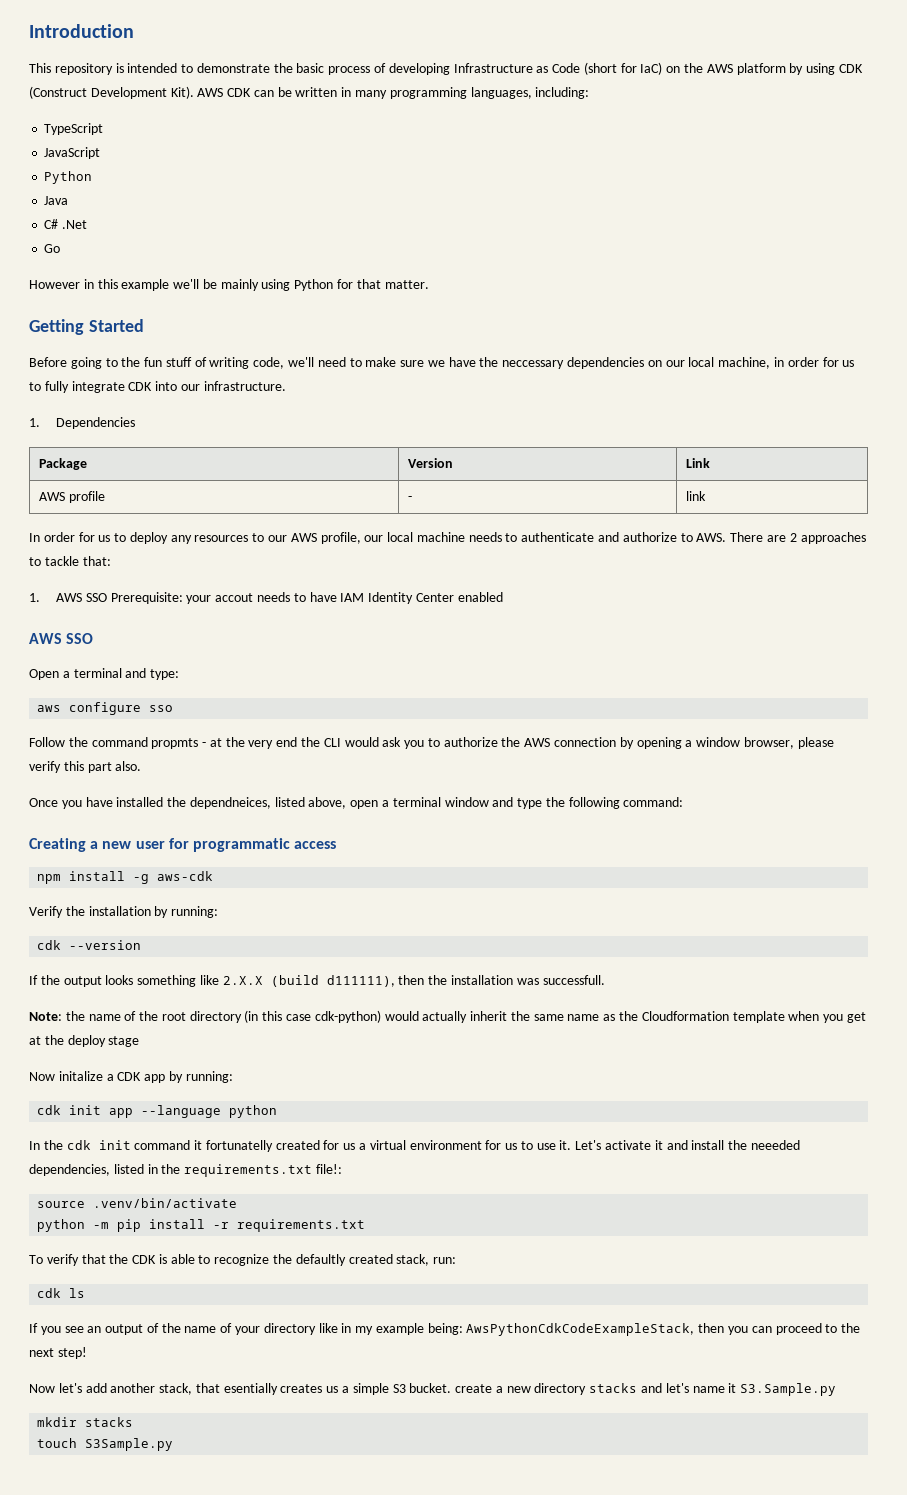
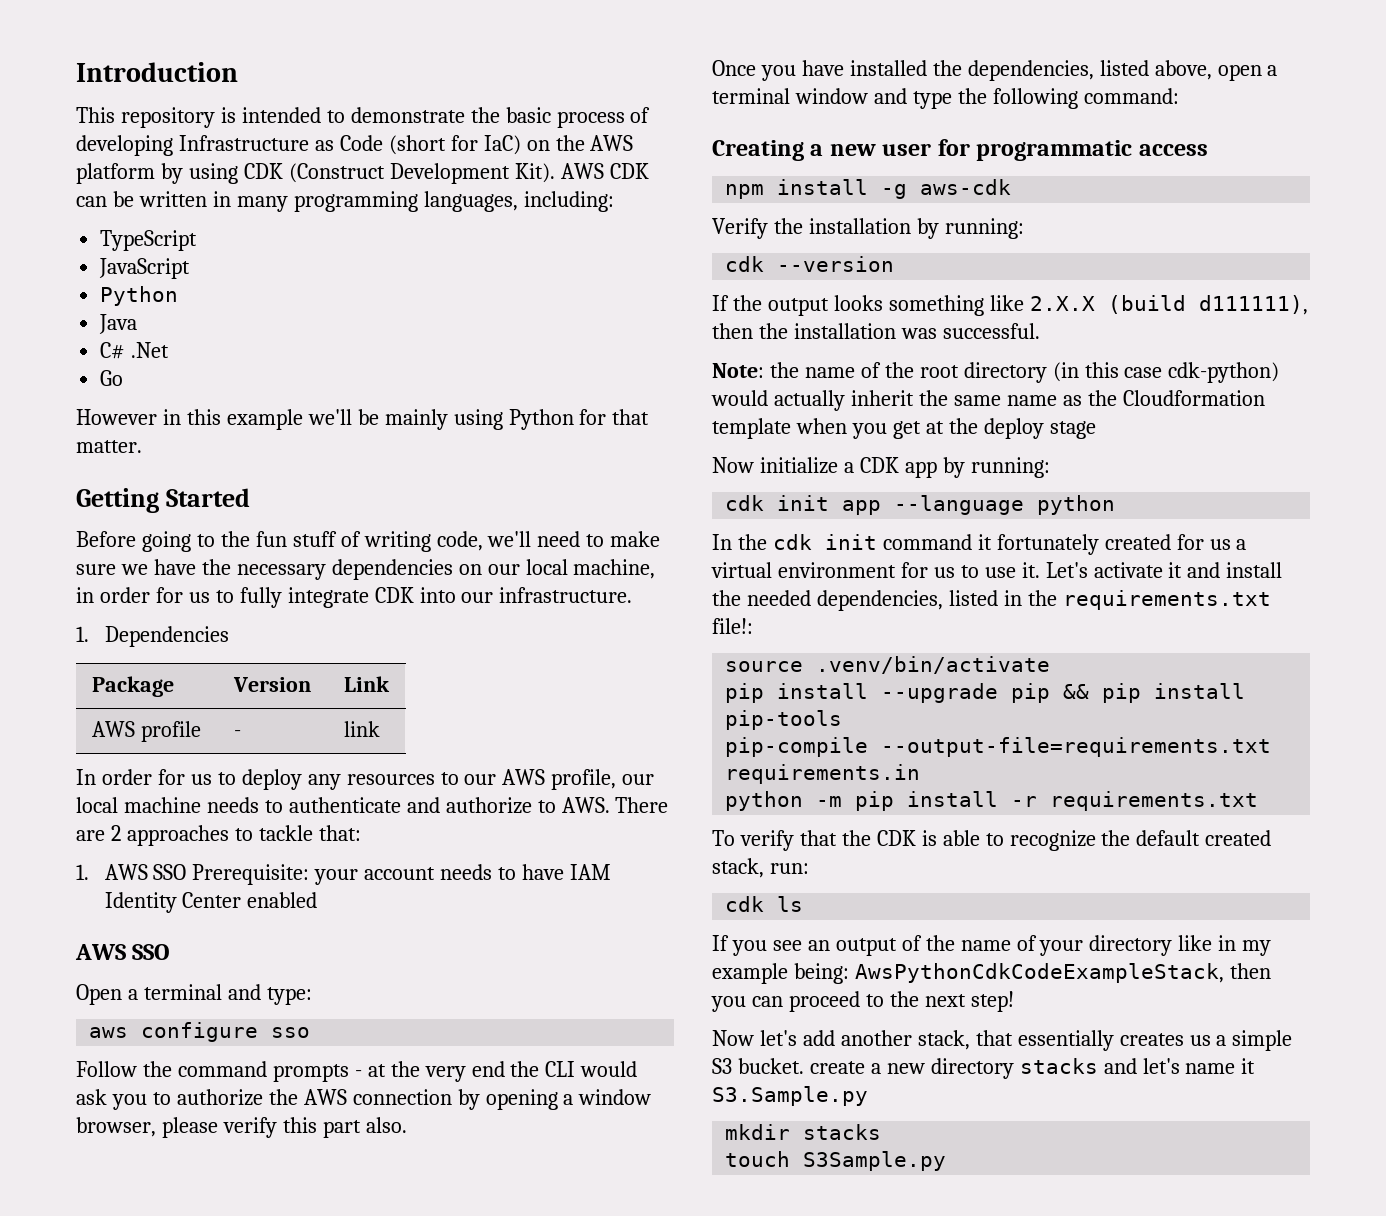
[502,360,565,369] neccessary -> [236,564,326,580] necessary
[215,593,254,602] accout -> [364,867,436,880] account
[151,738,199,749] propmts -> [272,1064,349,1082] prompts
[189,797,271,809] dependneices, -> [967,60,1094,81] dependencies,
[542,975,605,985] successfull. -> [942,323,1040,339] successful.
[58,1071,103,1081] initalize -> [759,457,838,474] initialize
[205,1140,273,1152] fortunatelly -> [996,534,1099,555] fortunately
[750,1140,800,1150] neeeded -> [746,590,811,606] needed
(238, 1203) none -> [725,683,1246,703] [725,710,843,730] [725,737,1272,757] [725,764,921,784] // pip install --upgrade pip && pip install pip-tools // pip-compile --output-file=requirements.txt requirements.in
[295,1254,346,1266] defaultly -> [1136,830,1201,846] default
[223,1383,278,1395] esentially -> [1017,1030,1114,1051] essentially

